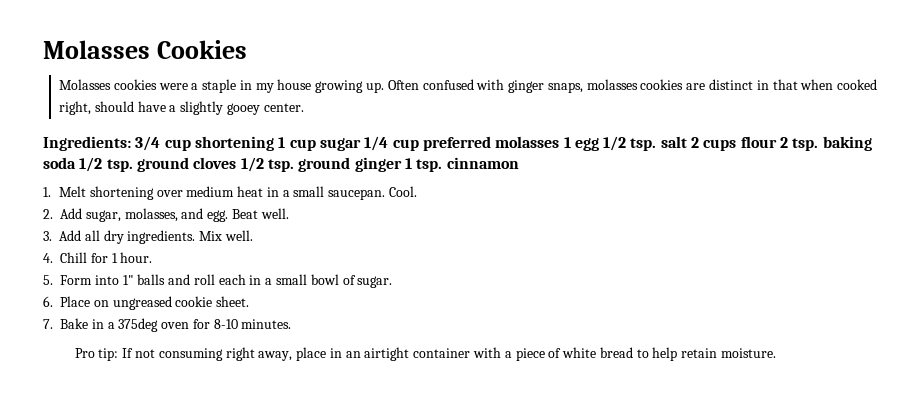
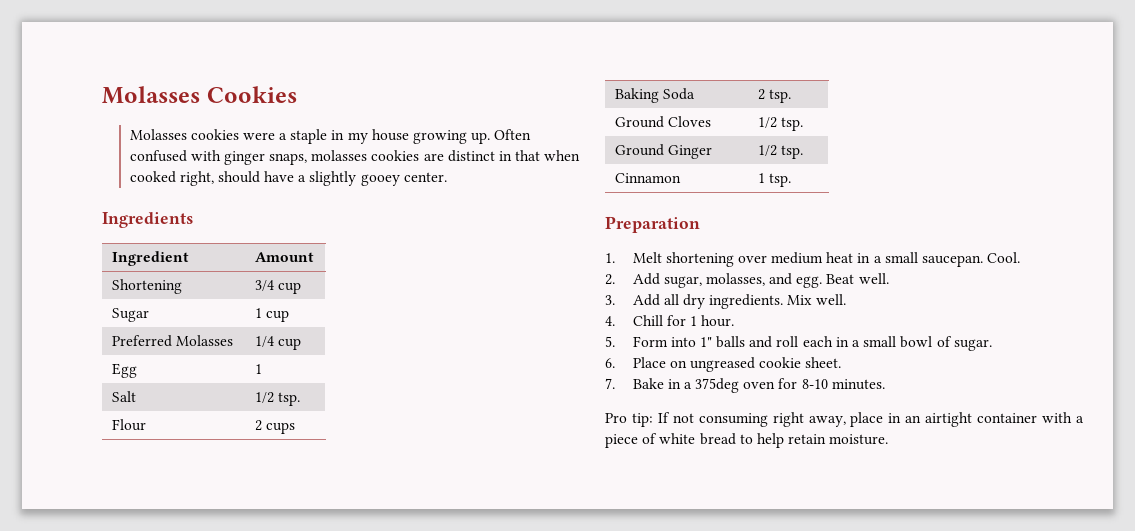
[43,136,131,151] Ingredients: -> [102,212,193,228] [112,251,190,266] [255,252,315,262] [112,279,183,294] Ingredients // Ingredient | Amount // Shortening |
[194,136,274,151] shortening -> [112,308,150,322] // Sugar |
[319,138,361,151] sugar -> [112,335,234,347] // Preferred Molasses |
[422,136,687,151] preferred molasses 1 egg 1/2 tsp. salt -> [112,363,138,378] [255,364,263,374] [112,391,137,402] [255,392,301,406] [112,419,147,431] // Egg | 1 // Salt | 1/2 tsp. // Flour |
[740,136,777,148] flour -> [615,88,696,103] // Baking Soda |
[822,136,872,151] [43,157,402,172] baking soda 1/2 tsp. ground cloves 1/2 tsp. ground ginger -> [615,116,712,128] [758,117,804,131] [615,144,713,159] [758,145,804,159] [615,173,682,183] // Ground Cloves | 1/2 tsp. // Ground Ginger | 1/2 tsp. // Cinnamon |
[446,157,519,169] cinnamon -> [605,216,700,233] // Preparation

